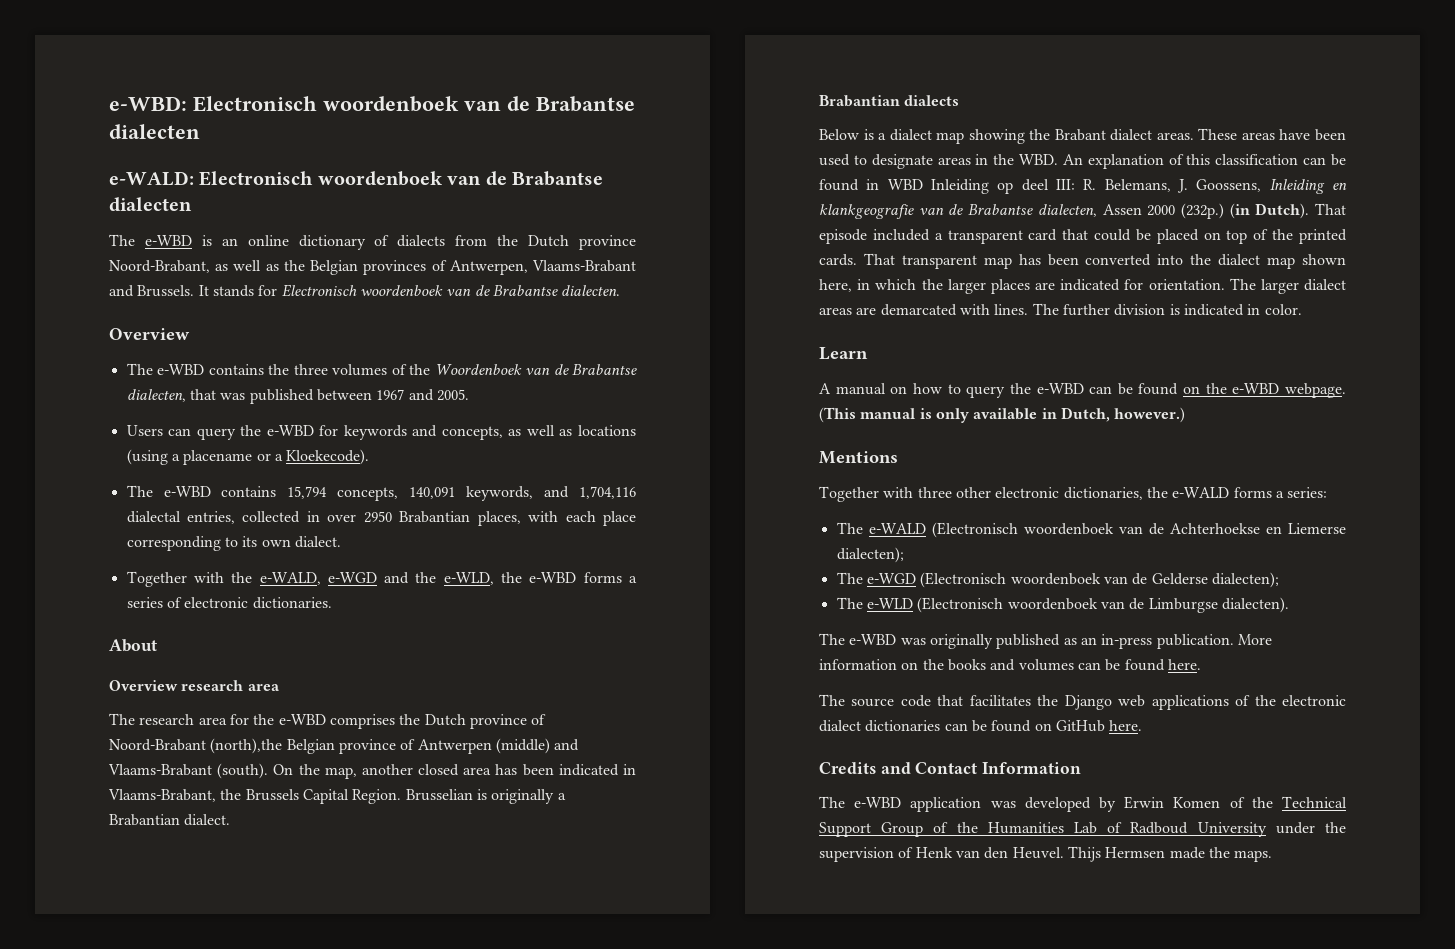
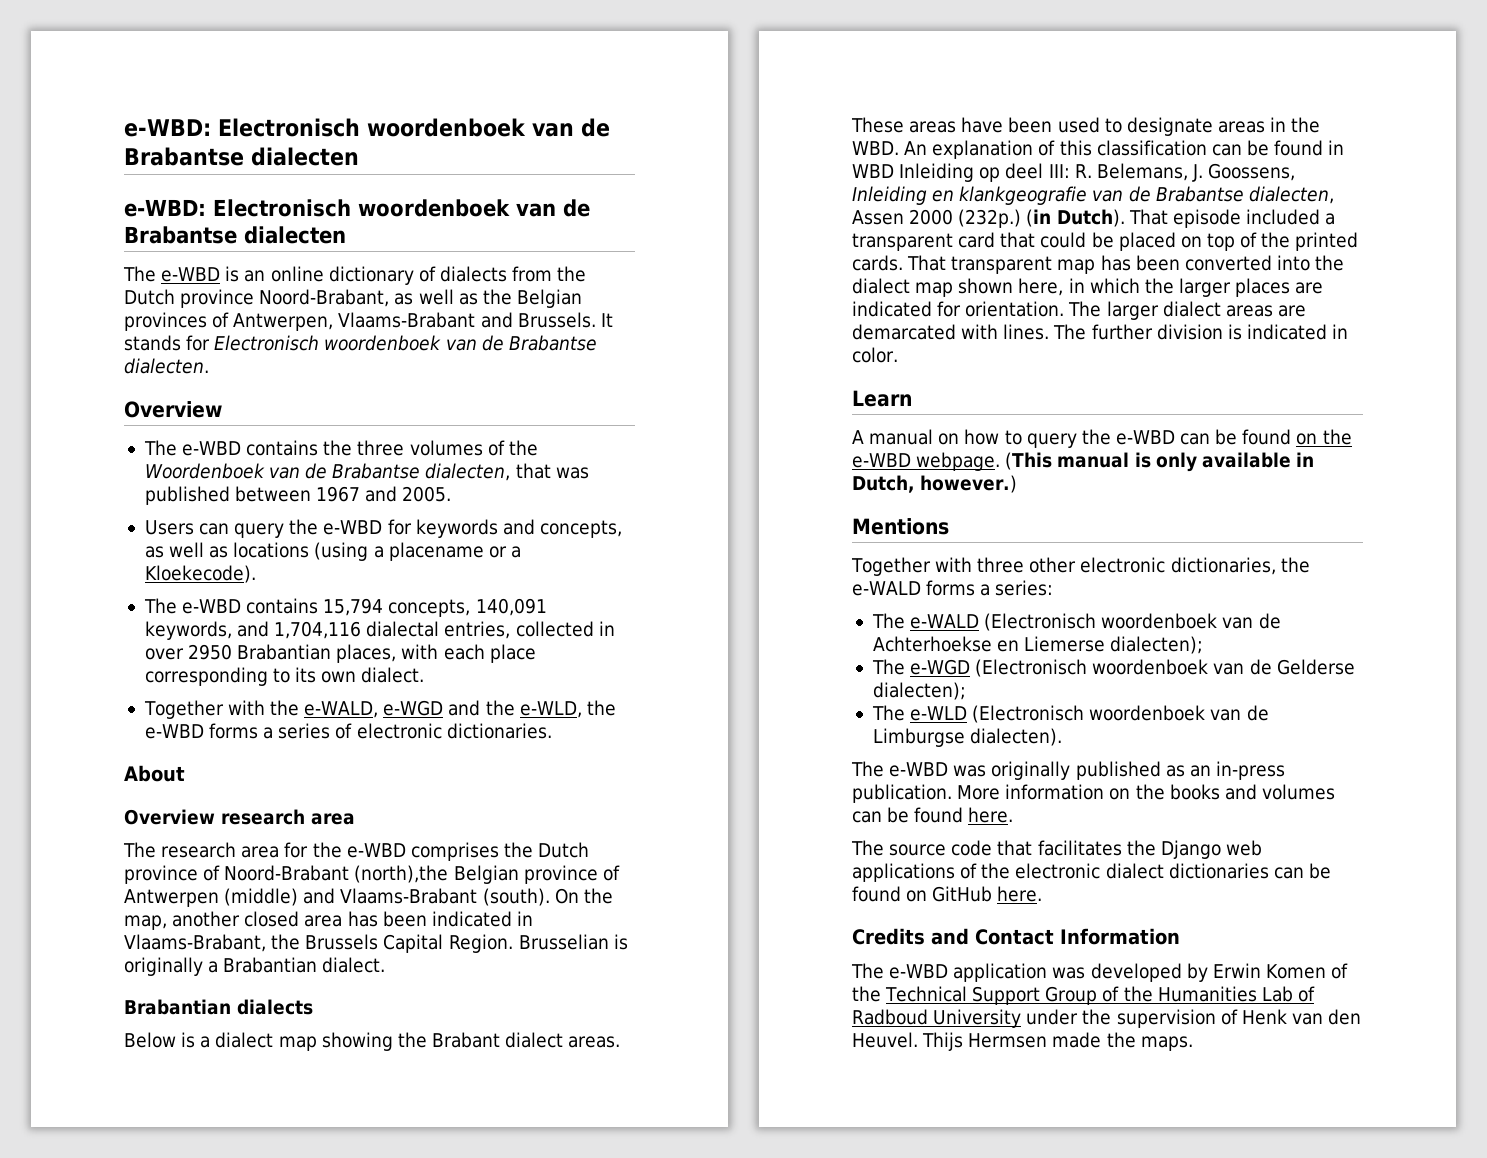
[109,96,635,112] [109,124,200,139] [109,171,194,186] e-WBD: Electronisch woordenboek van de Brabantse dialecten // e-WALD: -> [124,118,610,137] [124,147,359,166] [124,199,206,217] e-WBD: Electronisch woordenboek van de Brabantse dialecten // e-WBD:

